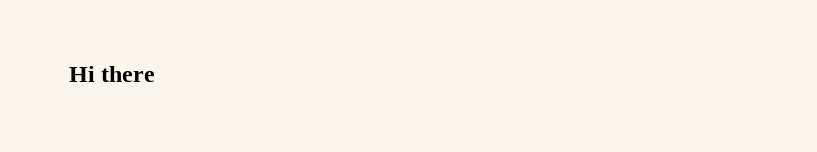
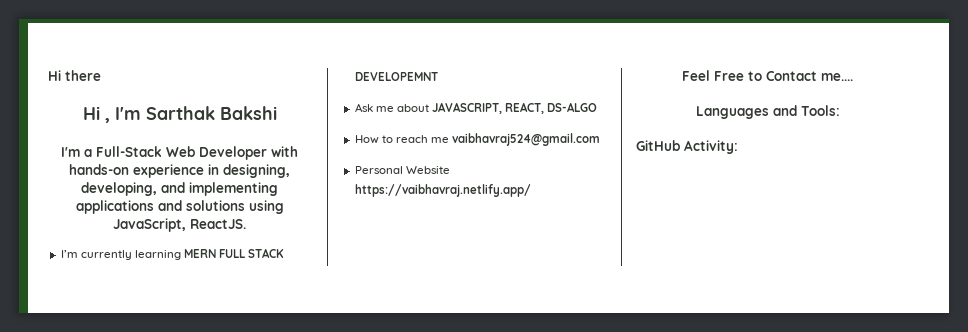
(156, 74) none -> [82,106,277,123] [61,146,298,160] [69,164,290,178] [81,182,278,196] [75,200,284,214] [113,218,246,232] [60,248,285,260] [354,72,438,81] [354,102,598,114] [354,133,601,146] [354,166,450,174] [354,184,531,197] [682,70,853,81] [695,105,840,119] [636,140,738,154] // Hi , I'm Sarthak Bakshi // I'm a Full-Stack Web Developer with hands-on experience in designing, developing, and implementing applications and solutions using JavaScript, ReactJS. // I’m currently learning MERN FULL STACK DEVELOPEMNT // Ask me about JAVASCRIPT, REACT, DS-ALGO // How to reach me vaibhavraj524@gmail.com // Personal Website https://vaibhavraj.netlify.app/ // Feel Free to Contact me.... // Languages and Tools: // GitHub Activity:

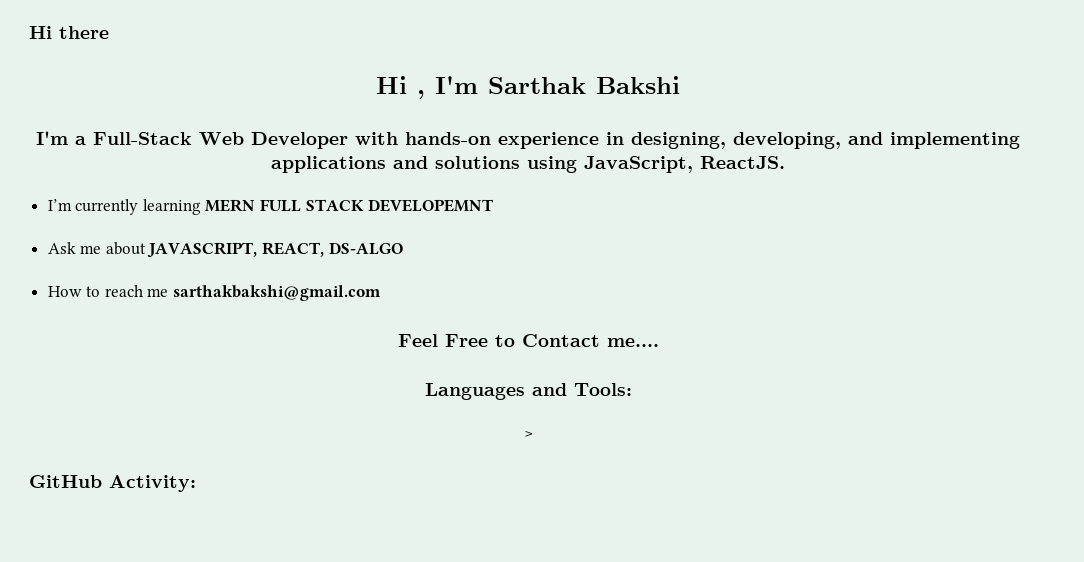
[452,133,601,146] [354,166,450,174] [354,184,531,197] vaibhavraj524@gmail.com // Personal Website https://vaibhavraj.netlify.app/ -> [173,285,382,301] sarthakbakshi@gmail.com
(840, 110) none -> [523,431,533,438] // >

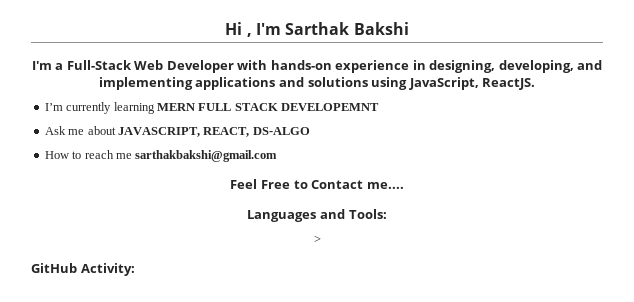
[29,26,109,39] [376,76,407,94] Hi there // Hi -> [225,22,243,35] Hi

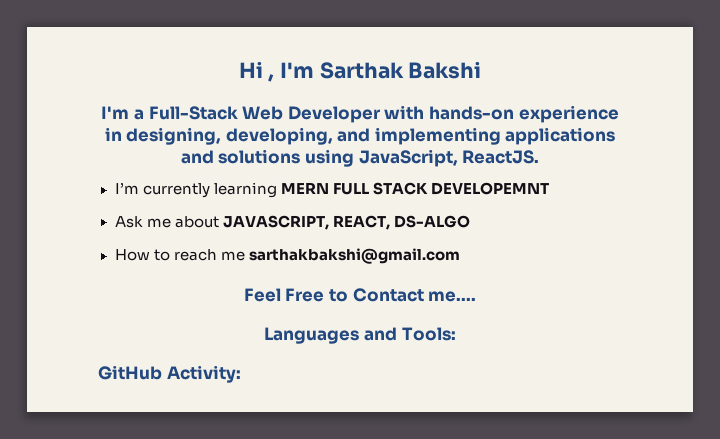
[313,235,321,243] // > -> (456, 334) none

